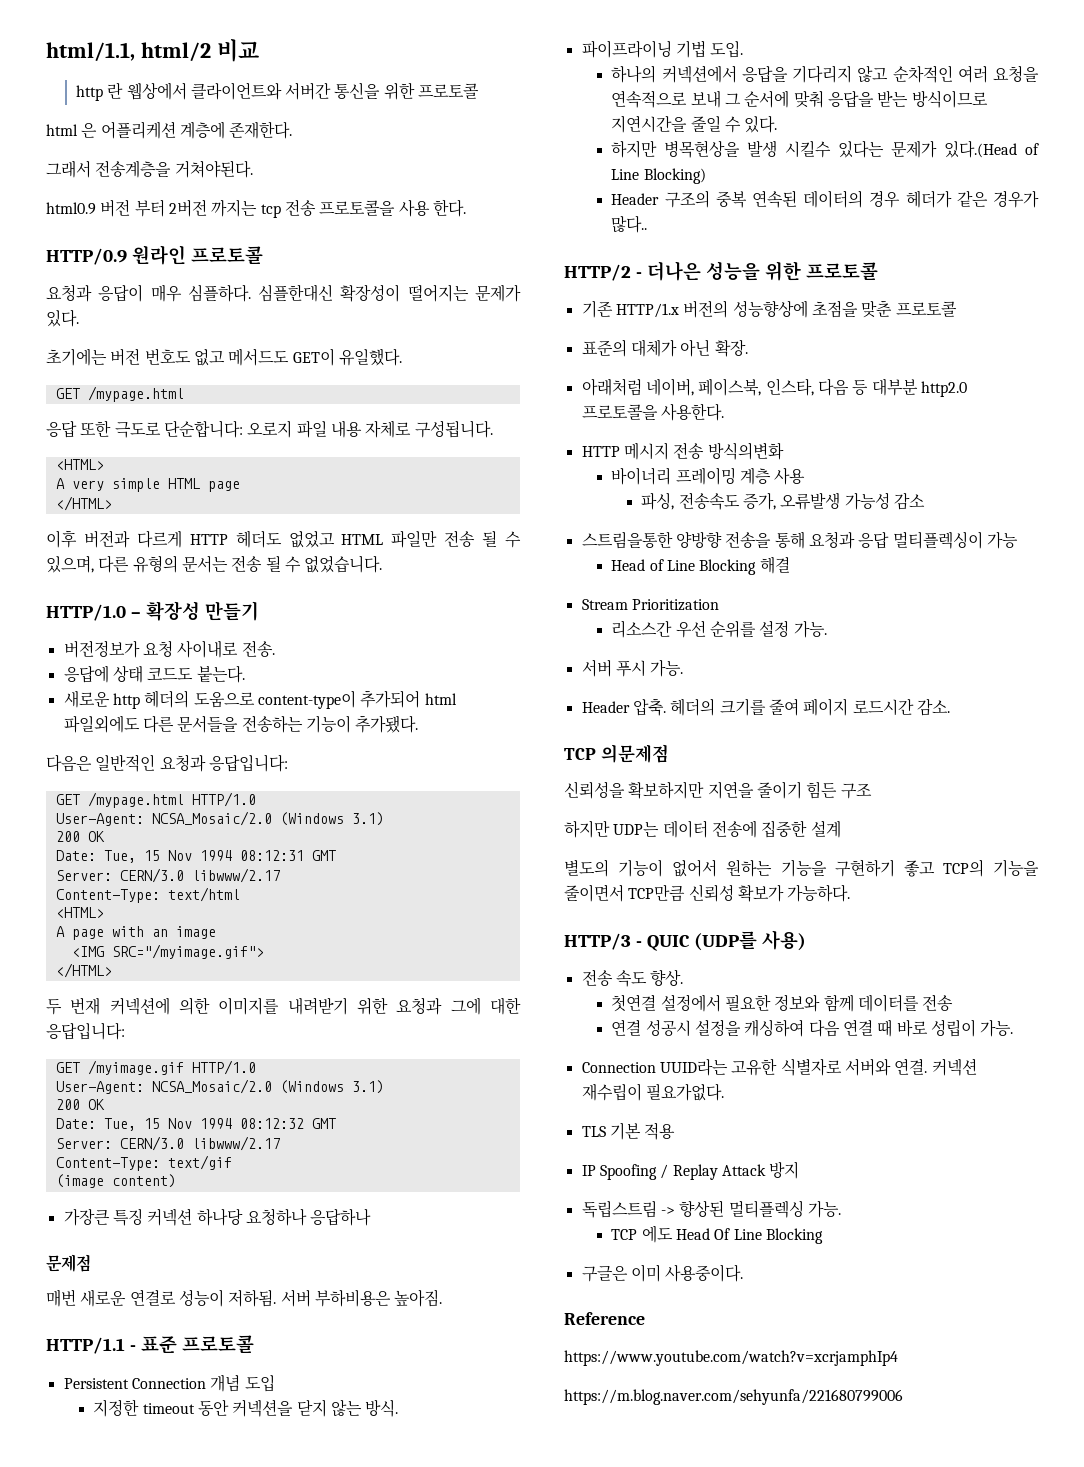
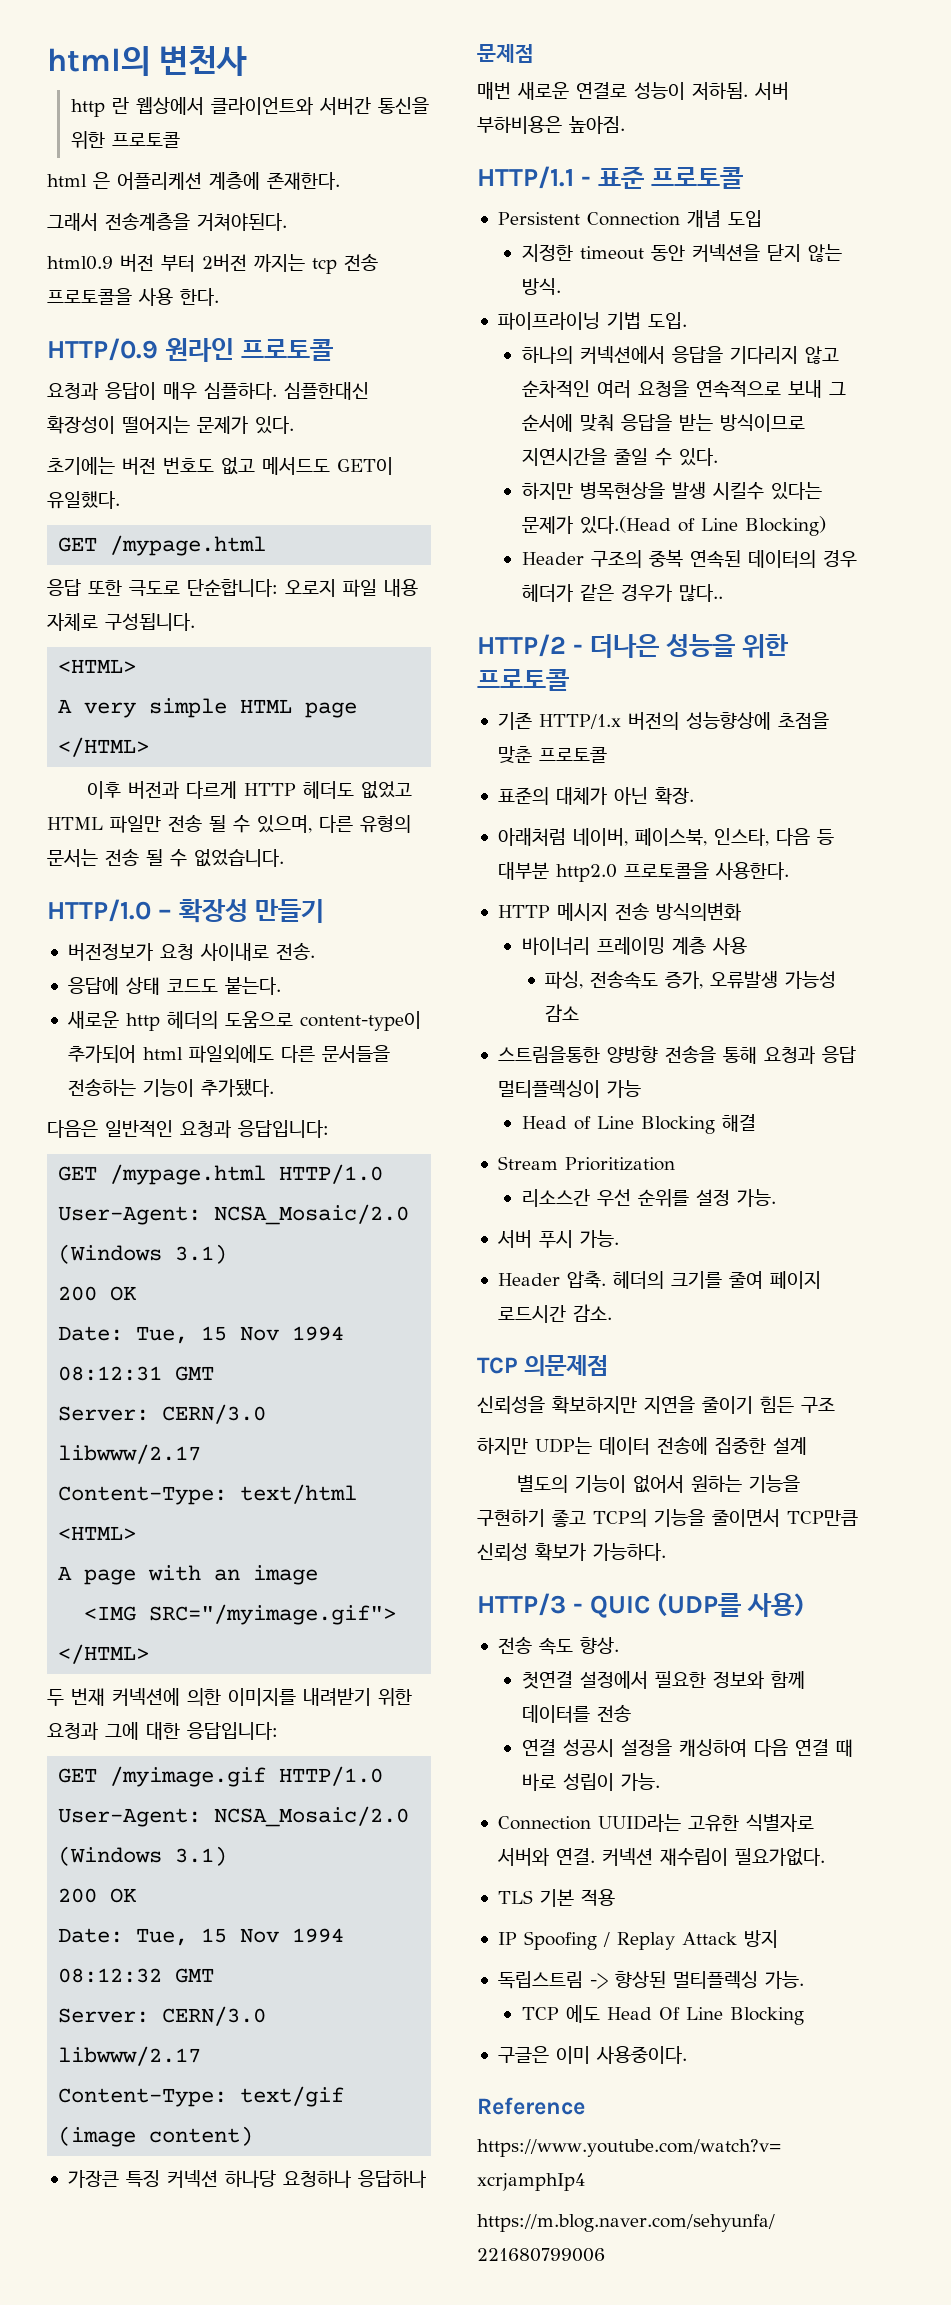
[46,39,259,62] html/1.1, html/2 비교 -> [47,46,247,76] html의 변천사

